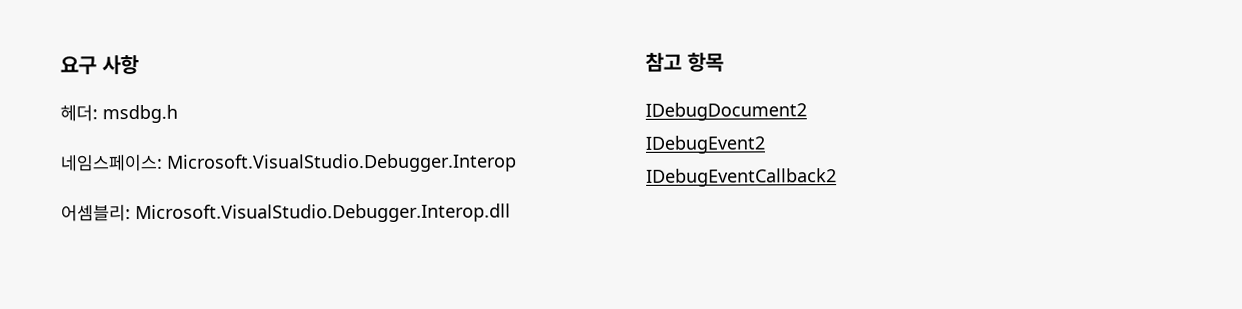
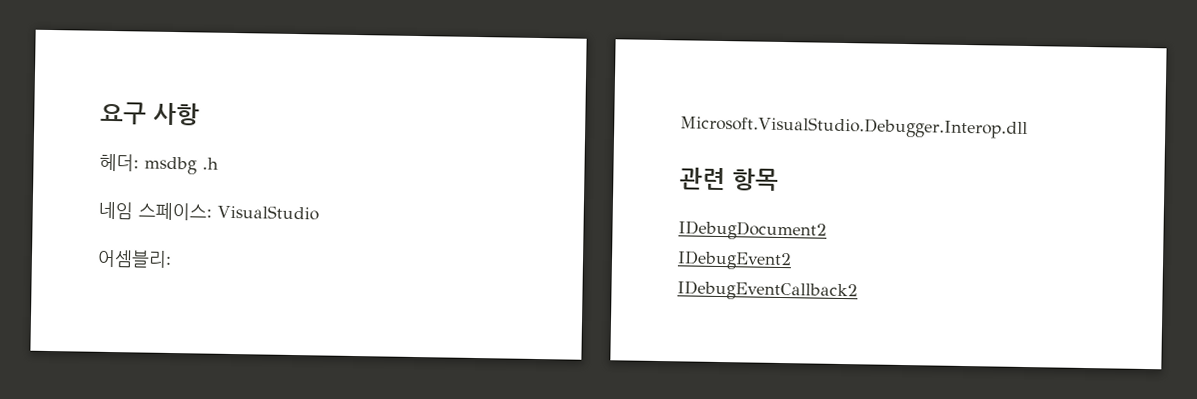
[102,104,178,124] [60,153,517,173] msdbg.h // 네임스페이스: Microsoft.VisualStudio.Debugger.Interop -> [144,156,219,175] [98,201,319,221] msdbg .h // 네임 스페이스: VisualStudio
[645,52,682,72] 참고 -> [679,167,726,191] 관련

